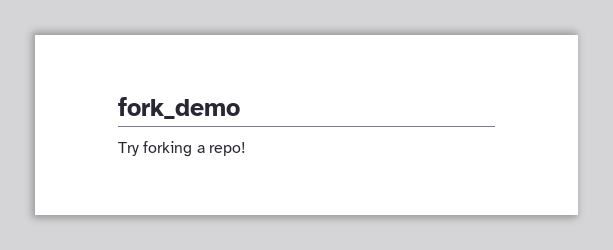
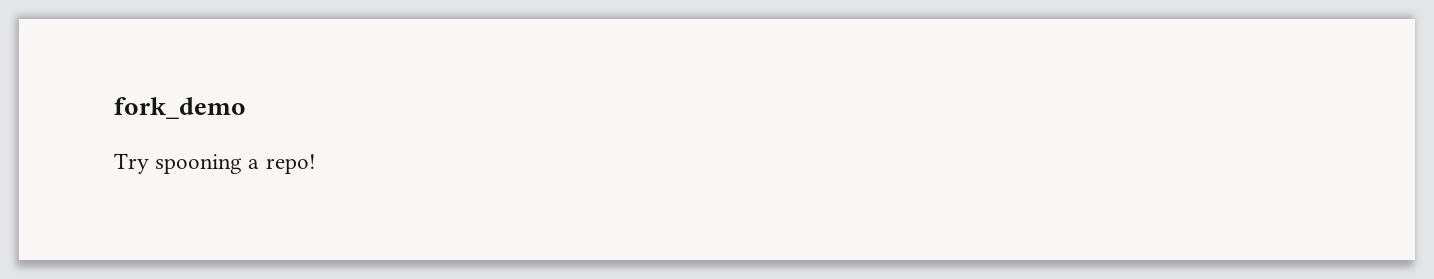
[143,141,193,157] forking -> [155,154,243,174] spooning

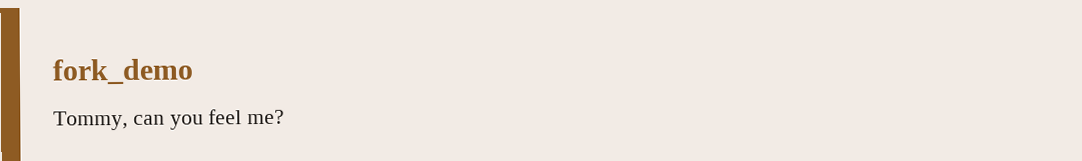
[114,153,316,174] Try spooning a repo! -> [53,109,286,131] Tommy, can you feel me?

